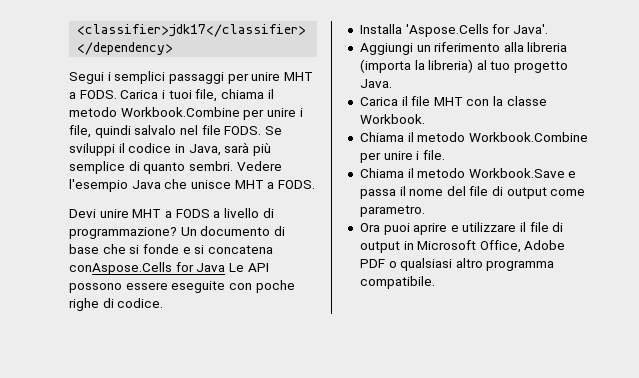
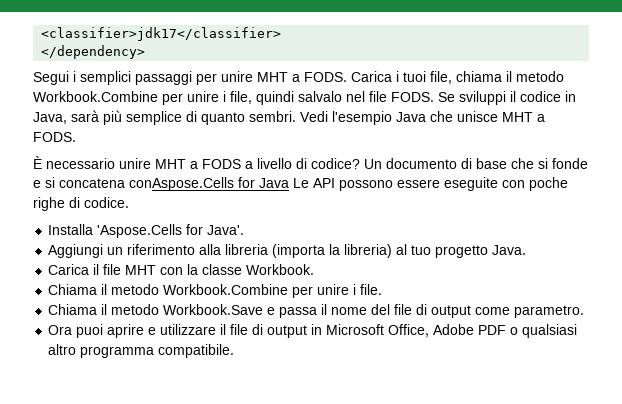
[236,161,282,171] Vedere -> [300,111,328,122] Vedi
[69,209,96,218] Devi -> [33,156,115,169] È necessario
[69,227,177,239] programmazione? -> [311,158,360,169] codice?

